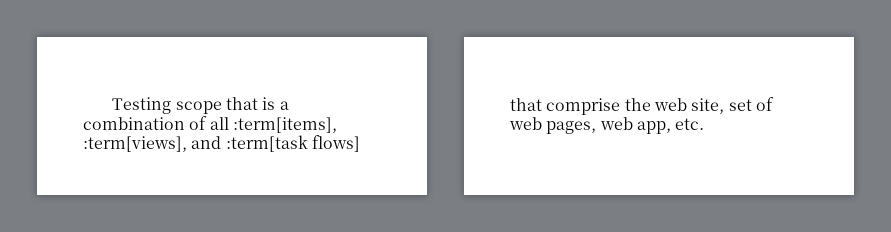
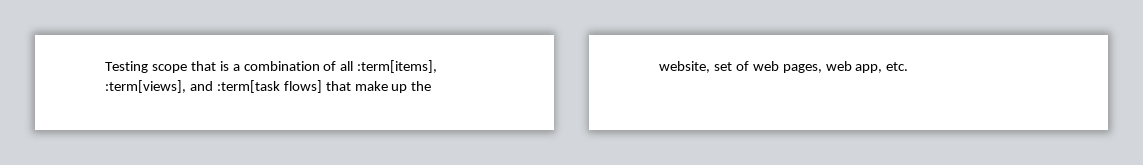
[546,98,725,115] comprise the web site, -> [354,81,432,93] [659,61,710,73] make up the website,

